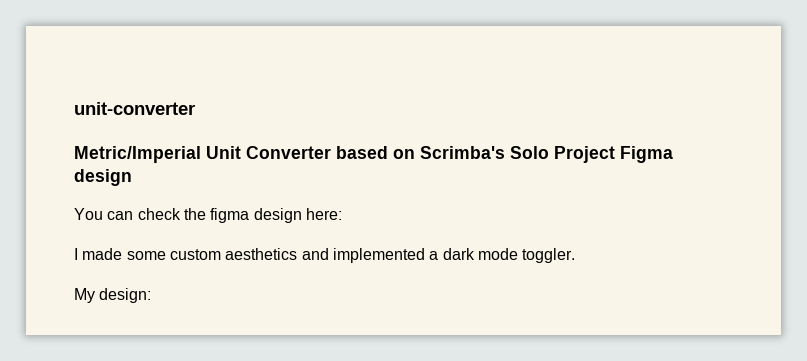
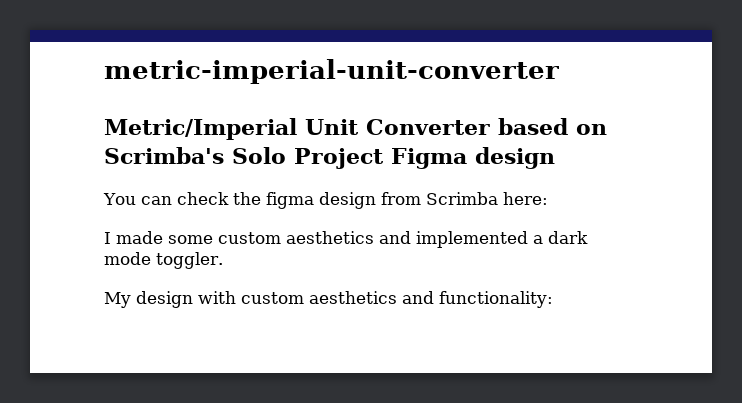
[74,102,195,115] unit-converter -> [104,59,559,84] metric-imperial-unit-converter
(302, 215) none -> [380,192,498,205] from Scrimba
[99,288,152,303] design: -> [136,291,553,308] design with custom aesthetics and functionality:

